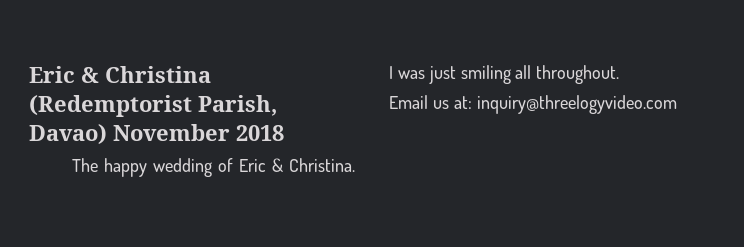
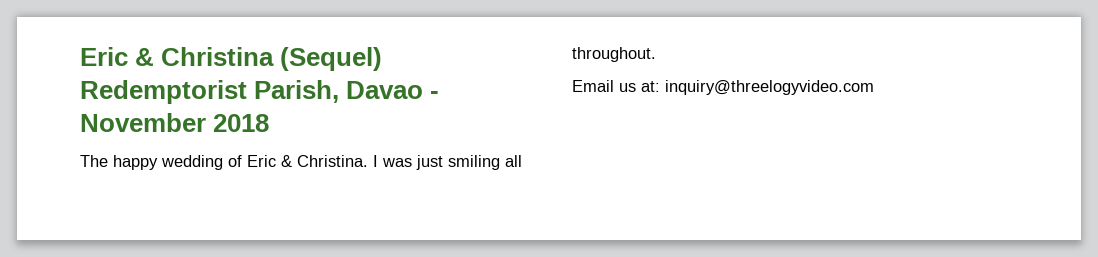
[29,95,277,117] [29,124,107,145] (Redemptorist Parish, Davao) -> [280,47,383,71] [80,80,440,104] (Sequel) Redemptorist Parish, Davao -

